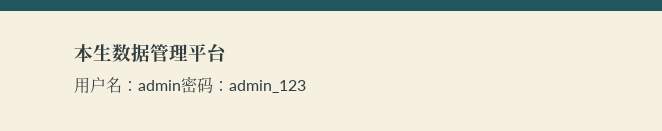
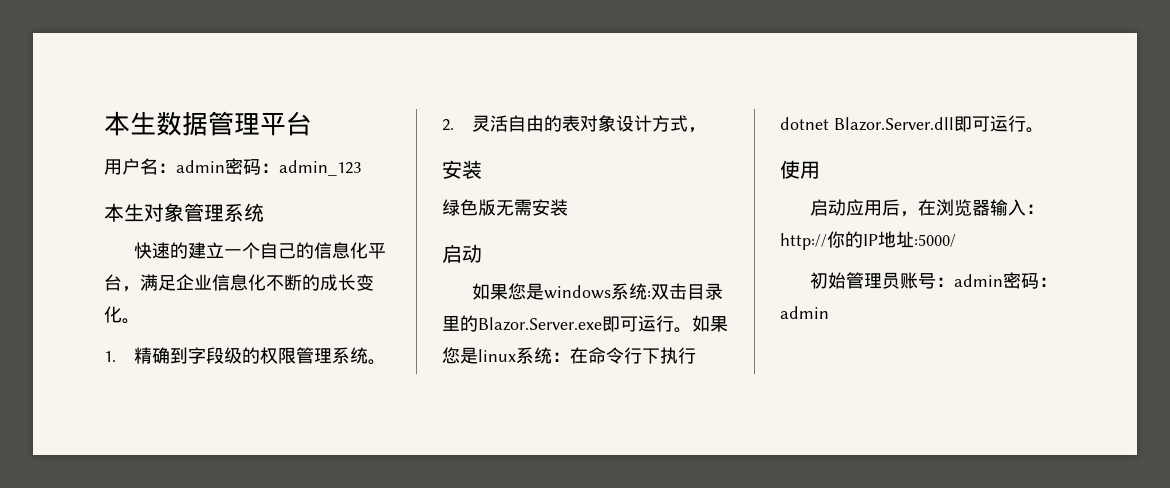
(306, 86) none -> [104,203,264,222] [133,242,386,259] [104,274,374,292] [104,306,140,324] [104,347,387,365] [442,115,707,133] [442,160,482,179] [442,199,568,216] [442,244,482,263] [471,283,723,300] [442,315,728,333] [442,347,696,364] [780,115,1044,133] [780,160,820,179] [809,199,1044,217] [780,231,956,250] [809,272,1057,289] [780,306,829,319] // 本生对象管理系统 // 快速的建立一个自己的信息化平台，满足企业信息化不断的成长变化。 // 1.精确到字段级的权限管理系统。 // 2.灵活自由的表对象设计方式， // 安装 // 绿色版无需安装 // 启动 // 如果您是windows系统:双击目录里的Blazor.Server.exe即可运行。如果您是linux系统：在命令行下执行dotnet Blazor.Server.dll即可运行。 // 使用 // 启动应用后，在浏览器输入：http://你的IP地址:5000/ // 初始管理员账号：admin密码：admin

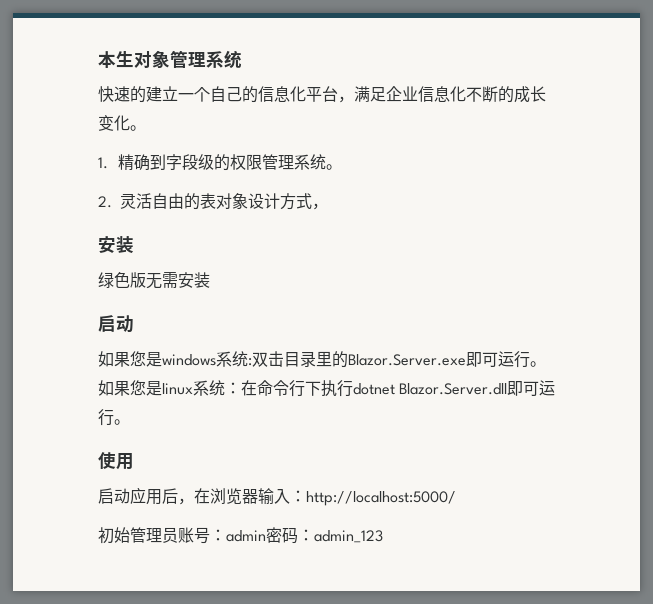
[104,111,312,136] [104,158,361,176] [104,203,144,222] 本生数据管理平台 // 用户名：admin密码：admin_123 // 本生 -> [98,51,134,68] 本生
[780,231,956,250] http://你的IP地址:5000/ -> [306,491,456,506] http://localhost:5000/
[780,306,829,319] admin -> [314,530,383,543] admin_123

